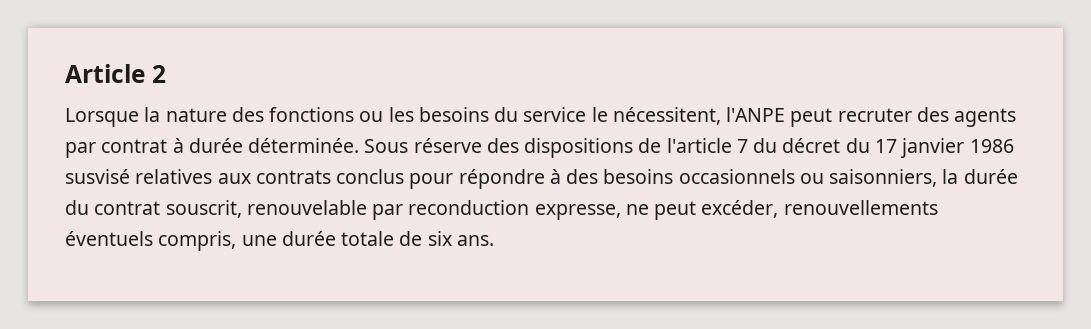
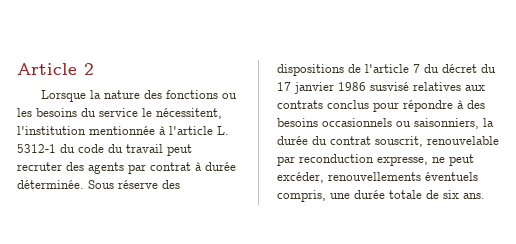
[726,107,786,122] l'ANPE -> [17,126,229,135] [17,144,163,153] l'institution mentionnée à l'article L. 5312-1 du code du travail

